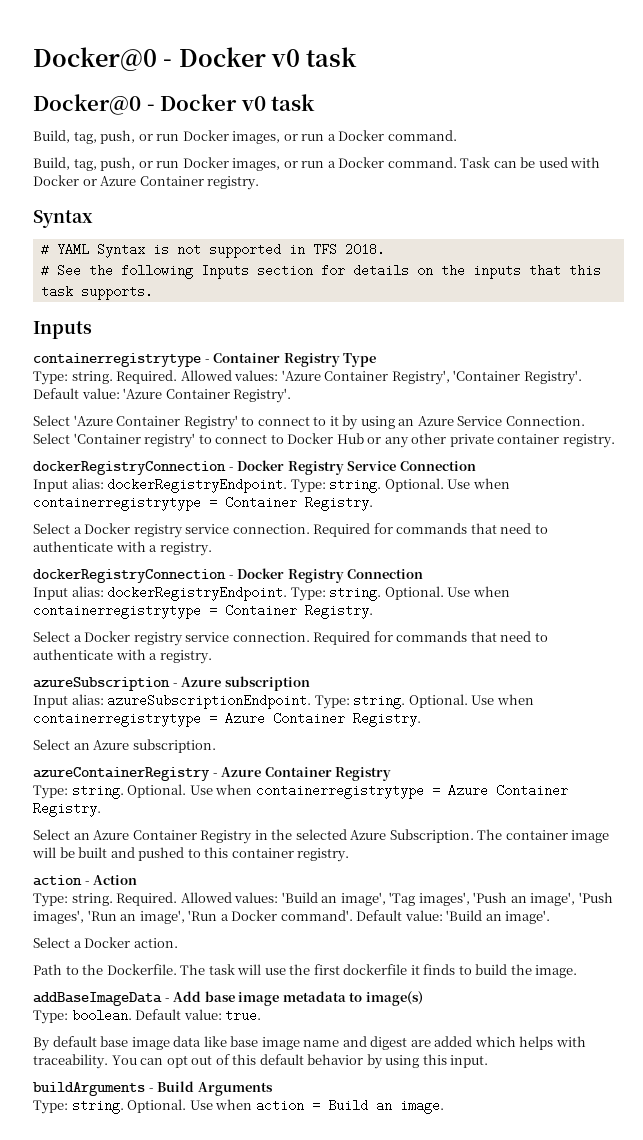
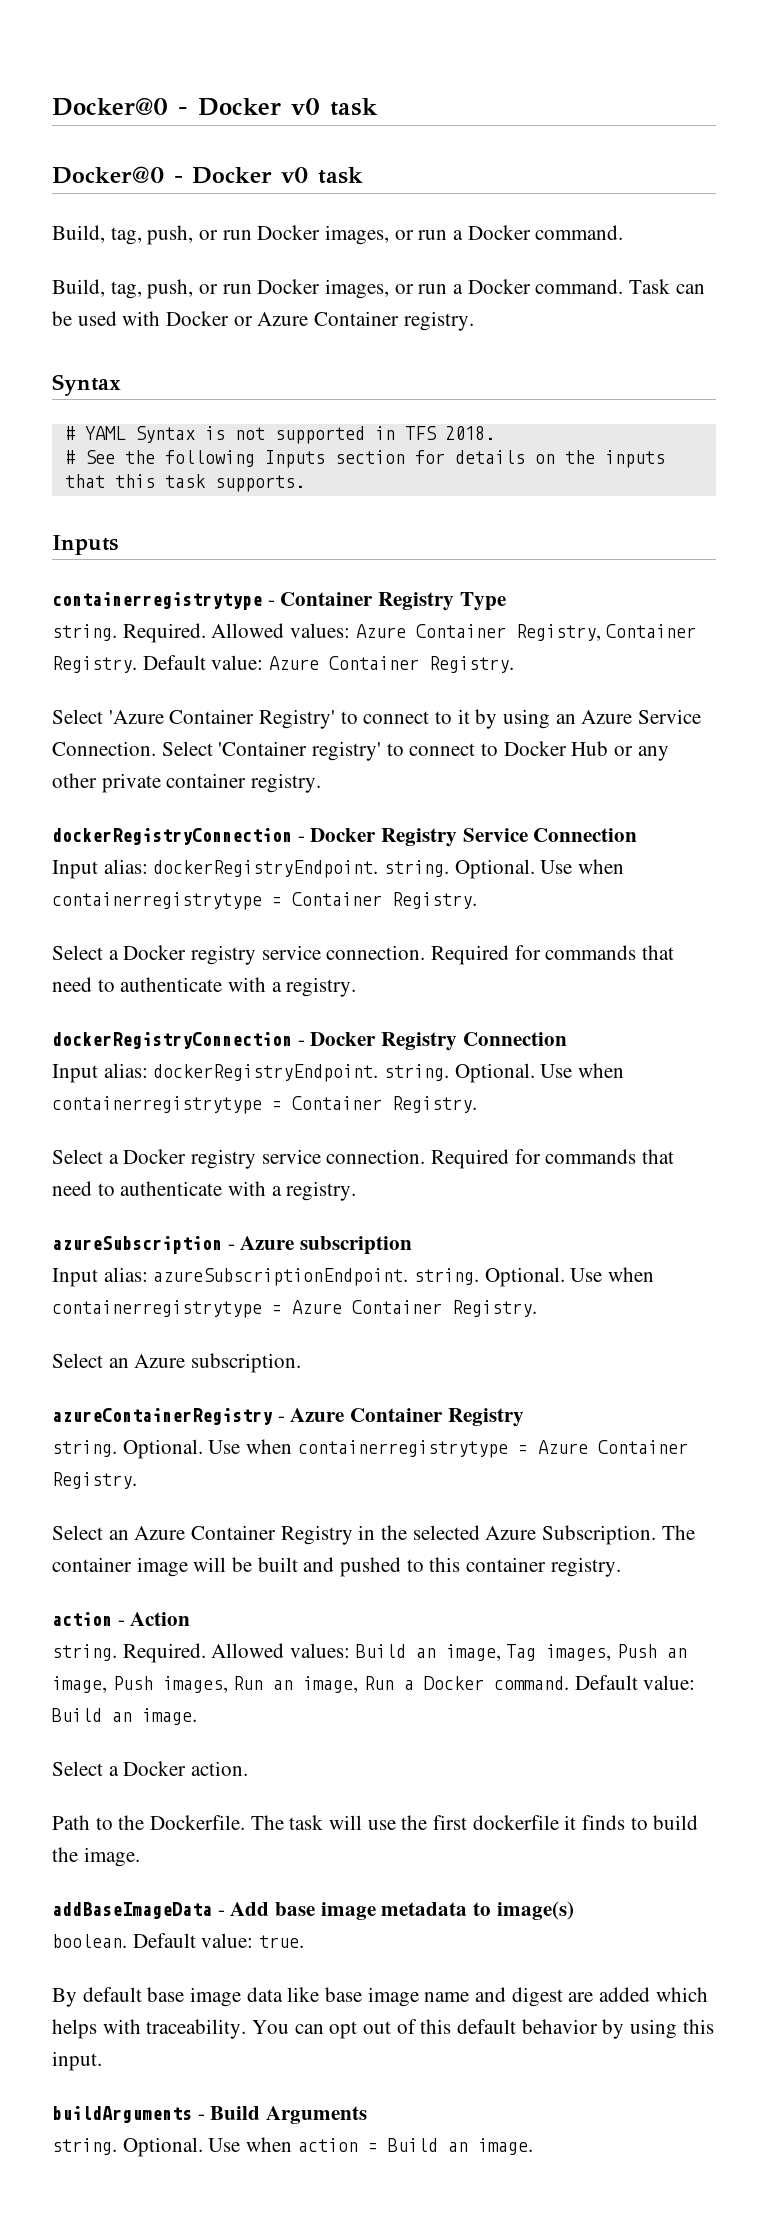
[33,370,582,385] [33,388,292,403] Type: string. Required. Allowed values: 'Azure Container Registry', 'Container Registry'. Default value: 'Azure Container Registry'. -> [52,623,697,643] [52,655,515,673] string. Required. Allowed values: Azure Container Registry, Container Registry. Default value: Azure Container Registry.
[290,479,326,493] Type: -> (379, 869) none
[290,587,326,601] Type: -> (379, 1073) none
[314,695,350,709] Type: -> (409, 1277) none
[33,785,68,799] Type: -> (524, 1417) none
[33,892,613,907] [33,910,551,924] Type: string. Required. Allowed values: 'Build an image', 'Tag images', 'Push an image', 'Push images', 'Run an image', 'Run a Docker command'. Default value: 'Build an image'. -> [52,1643,688,1663] [52,1675,696,1693] [52,1708,197,1725] string. Required. Allowed values: Build an image, Tag images, Push an image, Push images, Run an image, Run a Docker command. Default value: Build an image.
[33,1010,68,1024] Type: -> (574, 1910) none
[33,1100,68,1114] Type: -> (368, 2115) none

